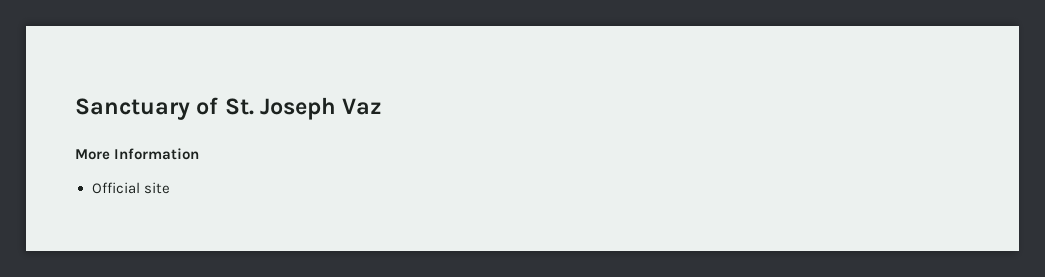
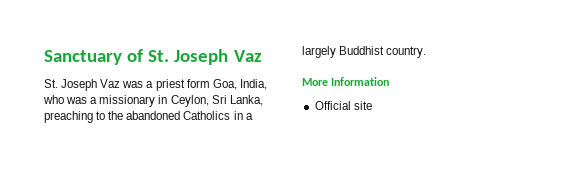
(383, 106) none -> [44,79,267,91] [43,95,263,107] [44,111,253,123] [302,46,427,58] // St. Joseph Vaz was a priest form Goa, India, who was a missionary in Ceylon, Sri Lanka, preaching to the abandoned Catholics in a largely Buddhist country.

